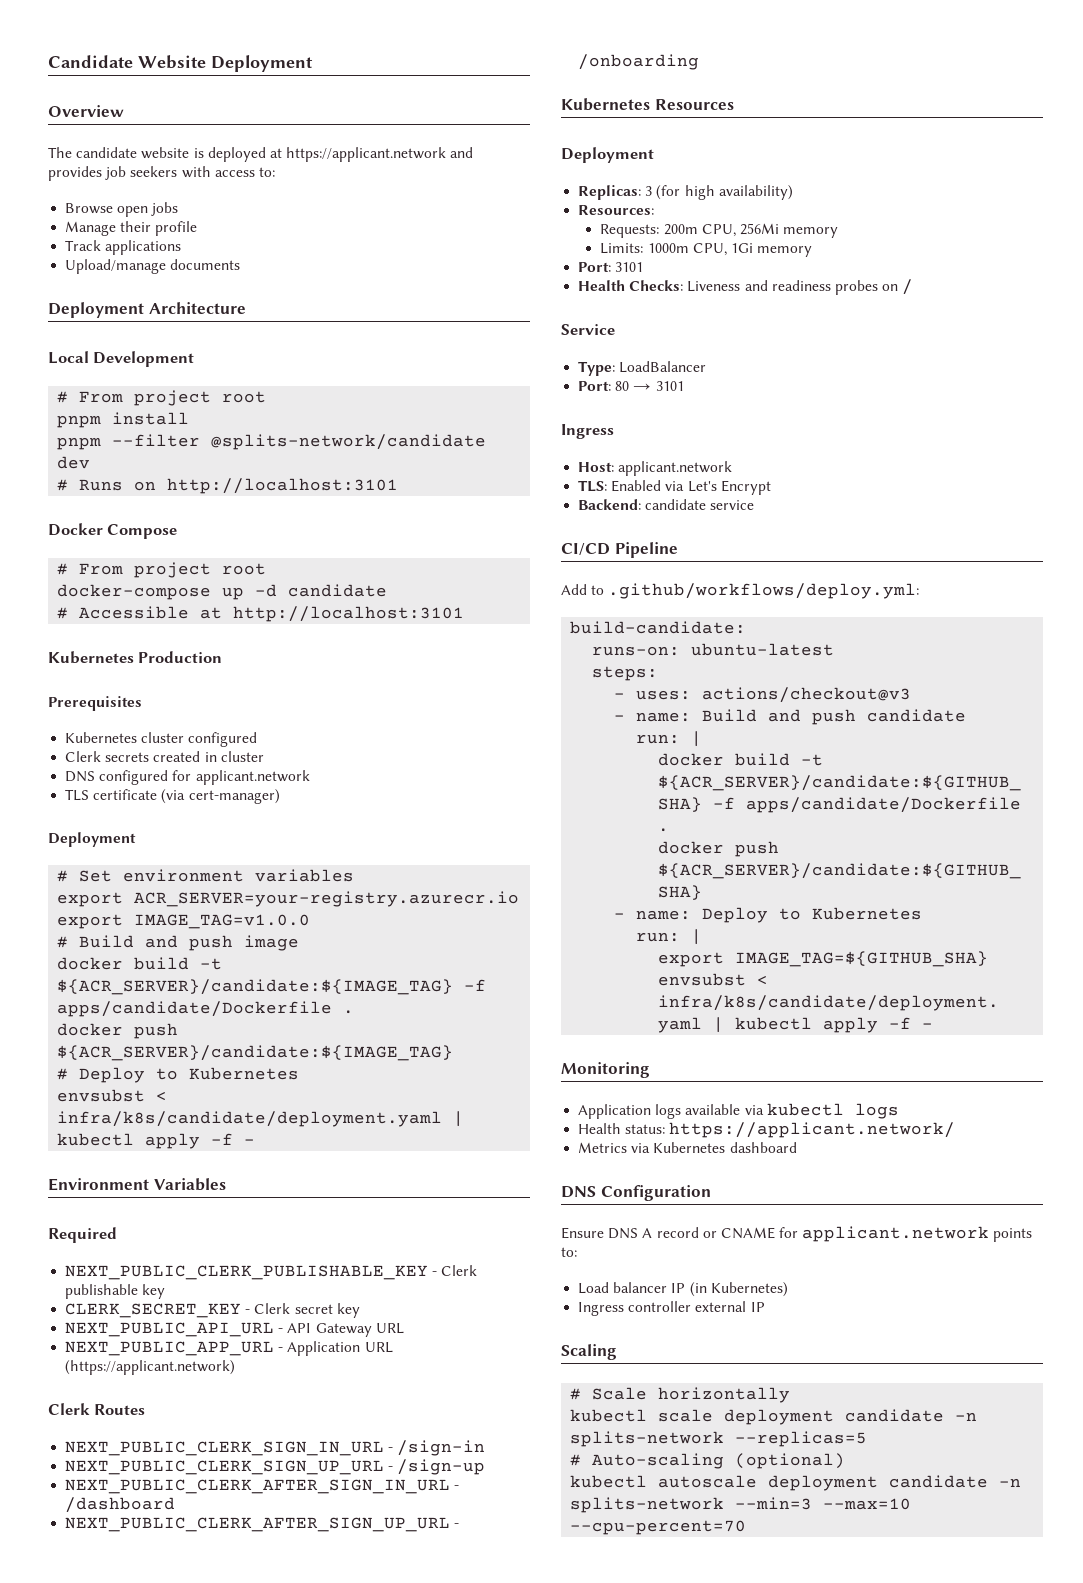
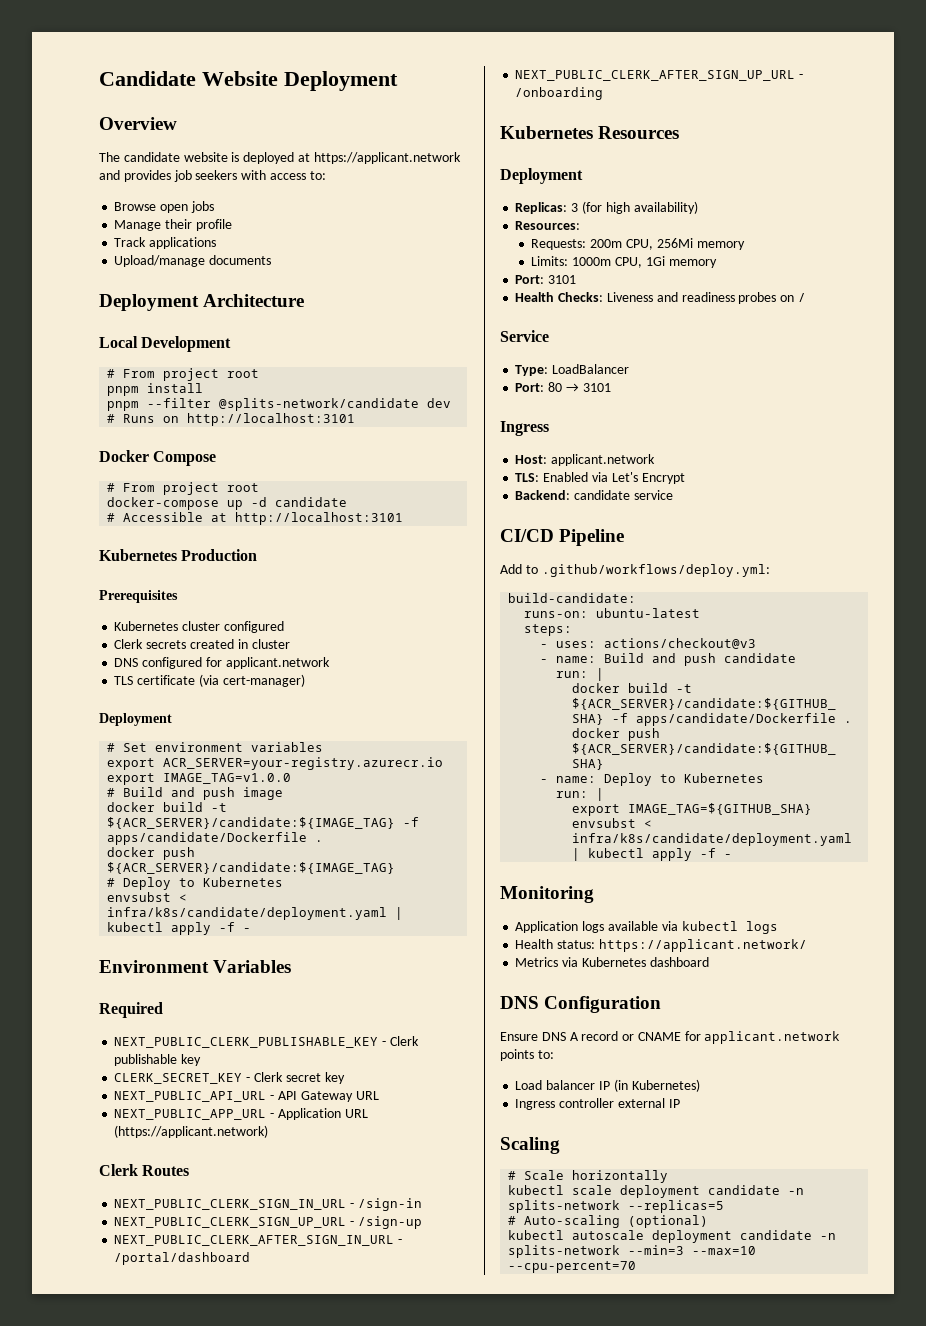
[65,1497,176,1513] /dashboard -> [114,1252,251,1265] /portal/dashboard

